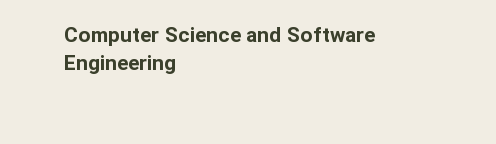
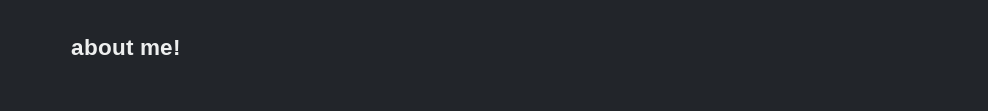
[64,27,376,46] [64,55,176,74] Computer Science and Software Engineering -> [71,39,182,55] about me!

